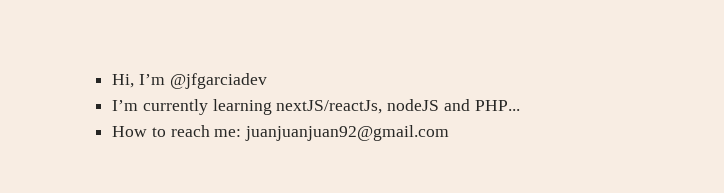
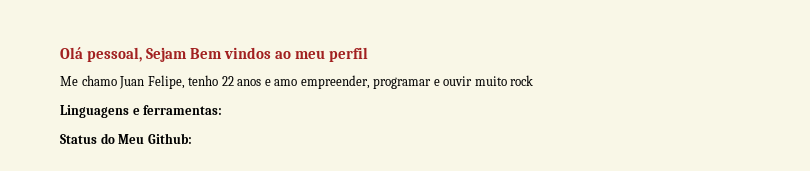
[112,73,267,89] [112,99,520,115] [112,125,450,141] Hi, I’m @jfgarciadev // I’m currently learning nextJS/reactJs, nodeJS and PHP... // How to reach me: juanjuanjuan92@gmail.com -> [60,47,369,62] [60,75,534,89] [60,105,223,118] [60,133,192,144] Olá pessoal, Sejam Bem vindos ao meu perfil // Me chamo Juan Felipe, tenho 22 anos e amo empreender, programar e ouvir muito rock // Linguagens e ferramentas: // Status do Meu Github:

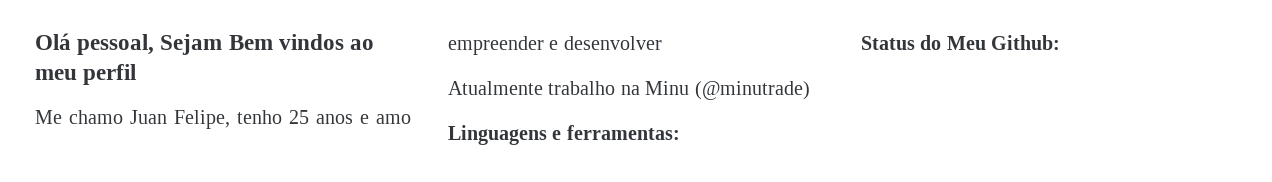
[221,76,234,86] 22 -> [289,110,309,124] 25
[300,75,534,89] empreender, programar e ouvir muito rock -> [448,36,662,55] [448,81,810,100] empreender e desenvolver // Atualmente trabalho na Minu (@minutrade)

